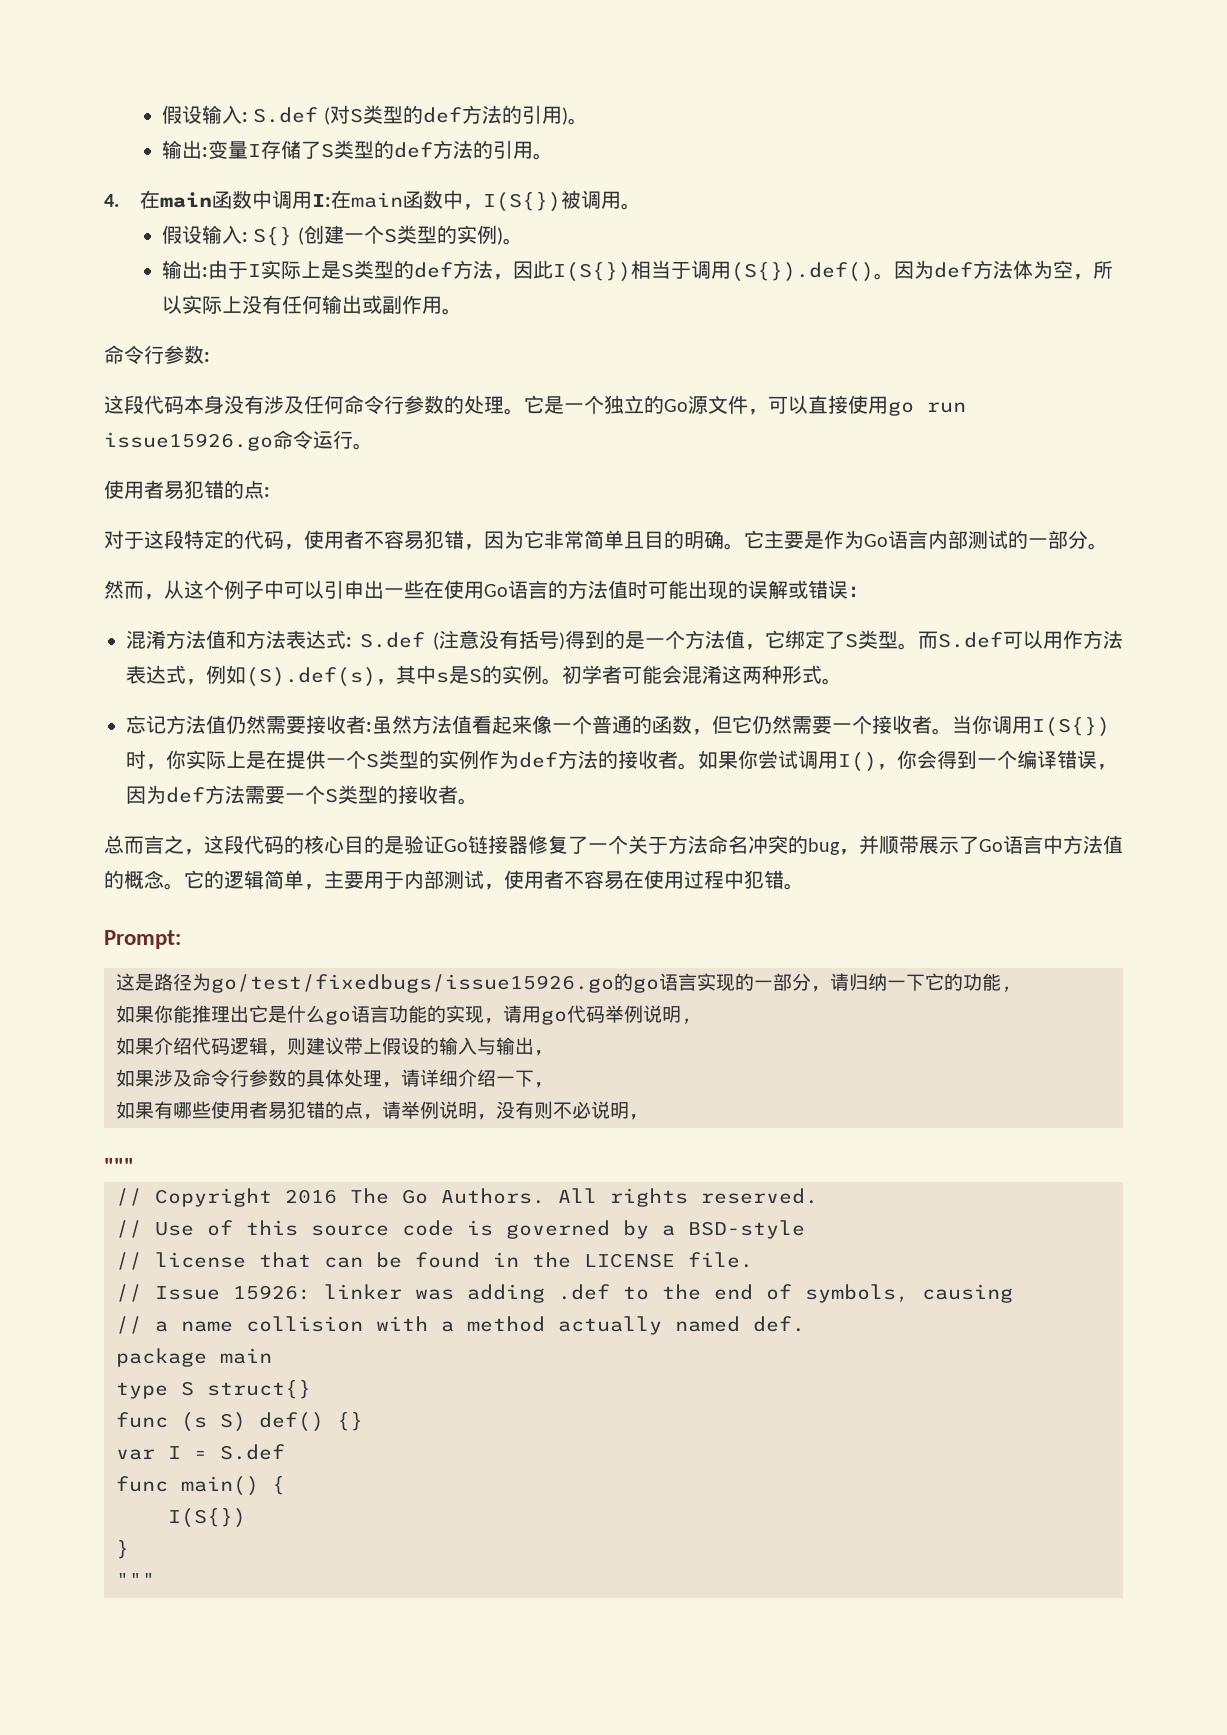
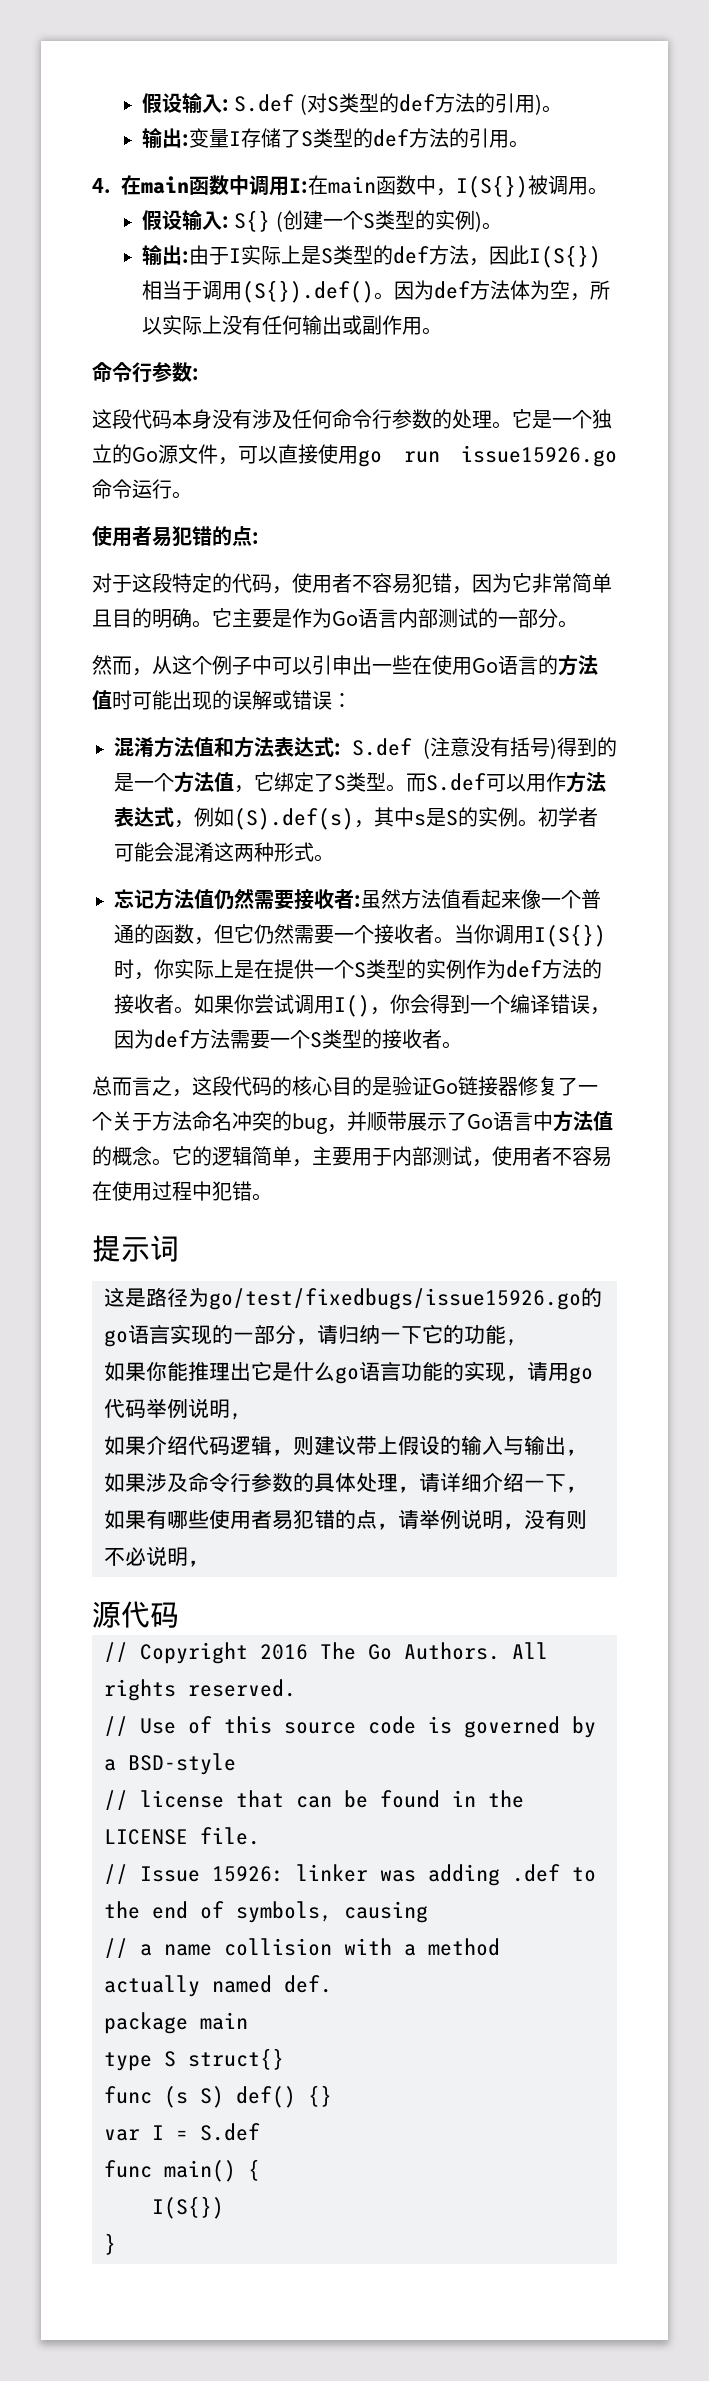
[104,930,181,949] Prompt: -> [92,1235,179,1262] 提示词
[104,1158,134,1174] """ -> [92,1601,179,1628] 源代码
[116,1573,155,1587] // """ -> (116, 2244) none

